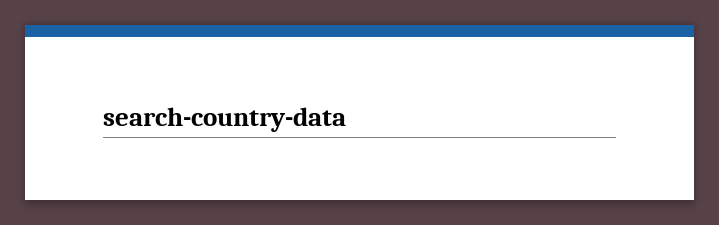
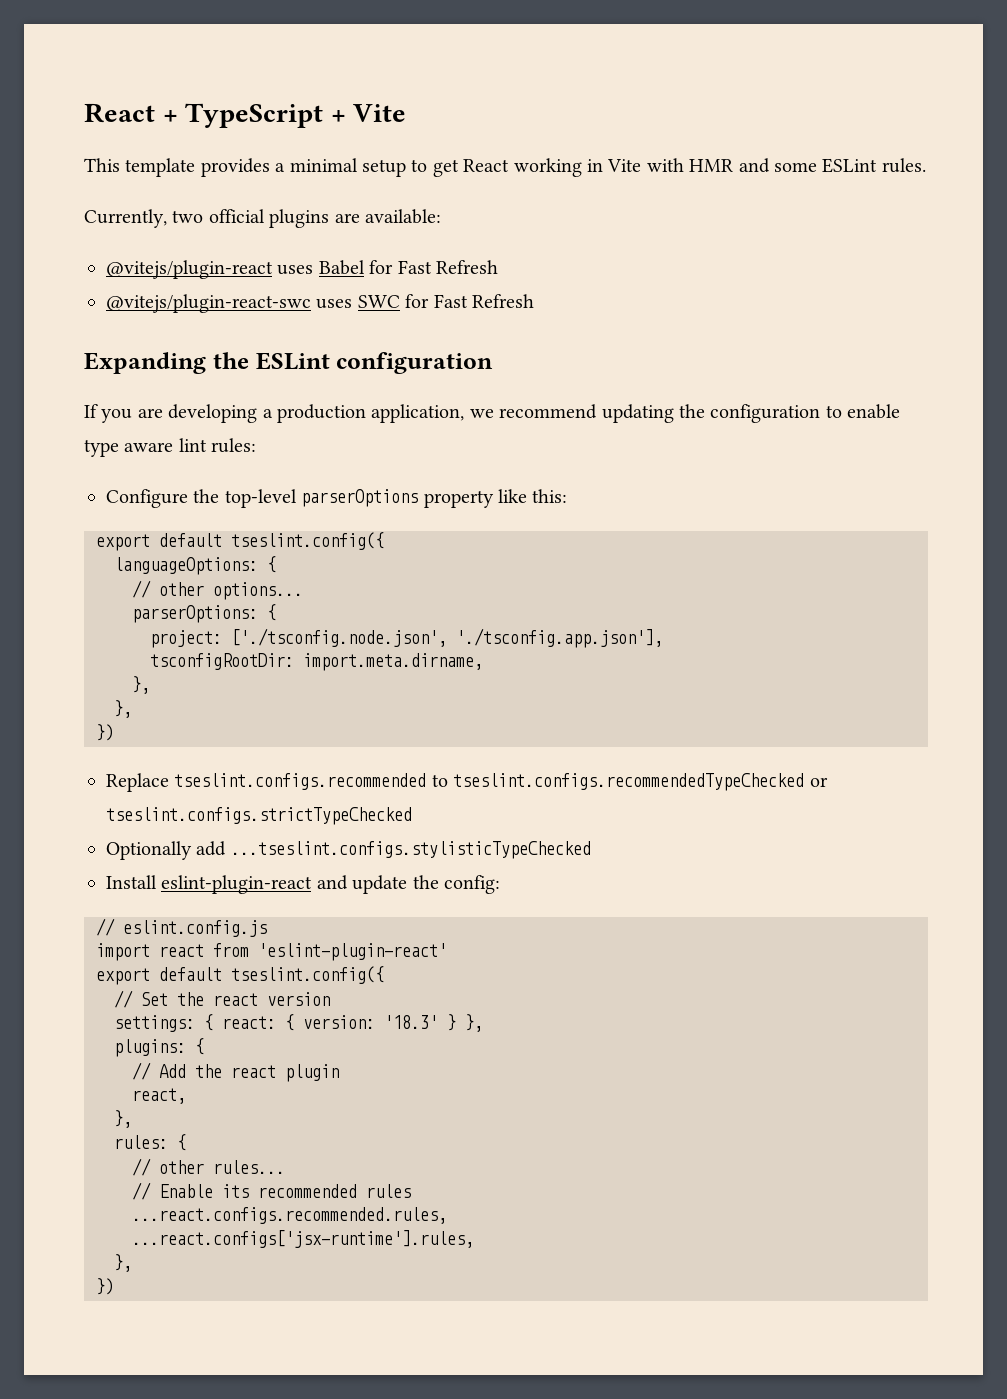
[103,107,346,132] search-country-data -> [84,103,407,128] [84,158,926,177] [84,209,441,228] [106,260,498,279] [106,294,534,313] [84,352,494,374] [84,404,901,423] [84,438,257,457] [106,489,568,508] [96,532,384,551] [114,556,276,575] [132,580,303,600] [132,604,276,623] [150,628,663,648] [150,653,483,671] [132,676,150,694] [114,700,132,718] [96,724,114,741] [106,773,828,792] [106,807,412,825] [106,841,591,860] [106,875,500,894] [96,918,267,937] [96,943,447,961] [96,966,384,985] [114,990,330,1008] [114,1014,483,1032] [114,1038,204,1057] [132,1062,339,1082] [132,1088,186,1104] [114,1110,132,1128] [114,1134,186,1151] [132,1158,285,1176] [132,1182,411,1200] [132,1207,447,1224] [132,1230,474,1248] [114,1254,132,1272] [96,1278,114,1295] React + TypeScript + Vite // This template provides a minimal setup to get React working in Vite with HMR and some ESLint rules. // Currently, two official plugins are available: // @vitejs/plugin-react uses Babel for Fast Refresh // @vitejs/plugin-react-swc uses SWC for Fast Refresh // Expanding the ESLint configuration // If you are developing a production application, we recommend updating the configuration to enable type aware lint rules: // Configure the top-level parserOptions property like this: // export default tseslint.config({ // languageOptions: { // // other options... // parserOptions: { // project: ['./tsconfig.node.json', './tsconfig.app.json'], // tsconfigRootDir: import.meta.dirname, // }, // }, // }) // Replace tseslint.configs.recommended to tseslint.configs.recommendedTypeChecked or tseslint.configs.strictTypeChecked // Optionally add ...tseslint.configs.stylisticTypeChecked // Install eslint-plugin-react and update the config: // // eslint.config.js // import react from 'eslint-plugin-react' // export default tseslint.config({ // // Set the react version // settings: { react: { version: '18.3' } }, // plugins: { // // Add the react plugin // react, // }, // rules: { // // other rules... // // Enable its recommended rules // ...react.configs.recommended.rules, // ...react.configs['jsx-runtime'].rules, // }, // })

